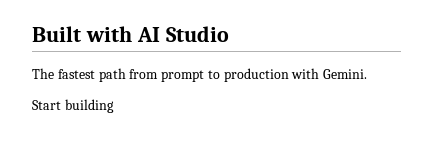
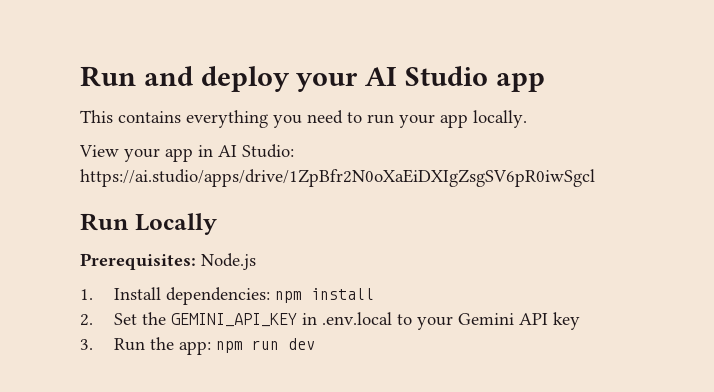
[32,26,229,42] [32,68,368,82] [32,99,114,113] Built with AI Studio // The fastest path from prompt to production with Gemini. // Start building -> [80,66,545,92] [80,110,527,128] [79,144,294,162] [80,169,595,187] [80,213,217,235] [80,253,256,270] [80,287,374,305] [80,312,580,330] [80,337,315,355] Run and deploy your AI Studio app // This contains everything you need to run your app locally. // View your app in AI Studio: https://ai.studio/apps/drive/1ZpBfr2N0oXaEiDXIgZsgSV6pR0iwSgcl // Run Locally // Prerequisites: Node.js // 1. Install dependencies: npm install // 2. Set the GEMINI_API_KEY in .env.local to your Gemini API key // 3. Run the app: npm run dev

